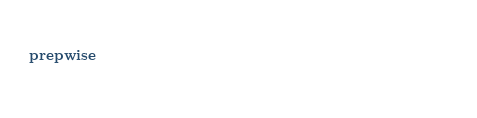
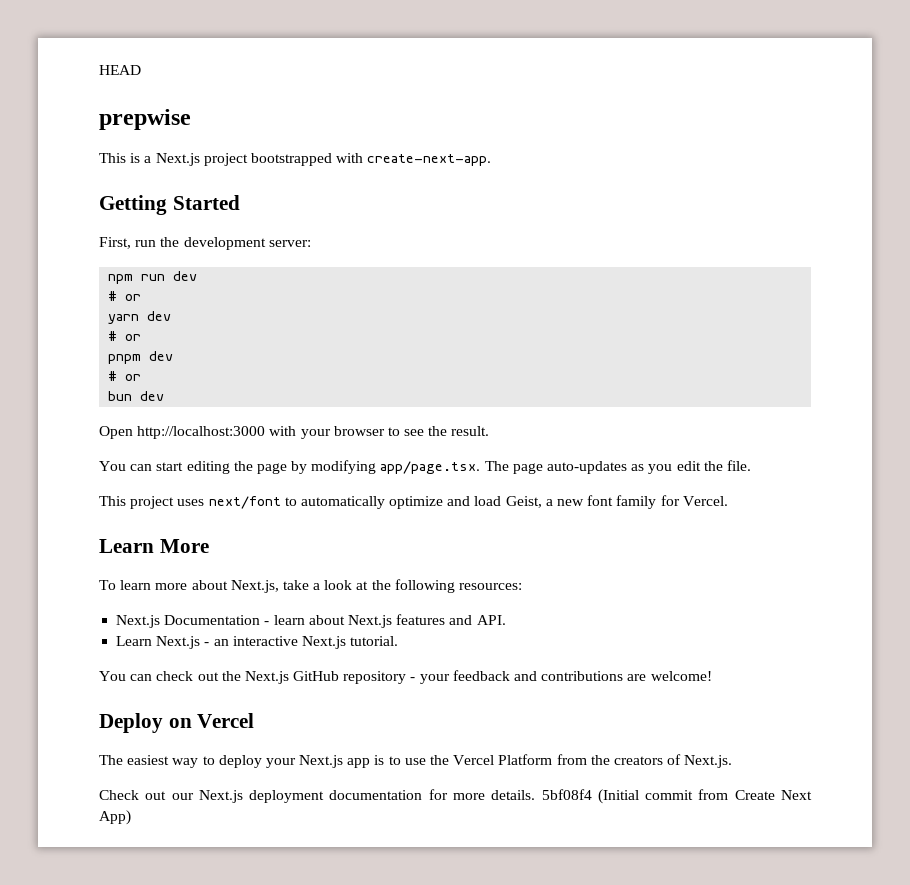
(29, 56) none -> [99,65,141,75] HEAD //
(96, 56) none -> [99,153,492,166] [99,195,240,215] [99,237,311,250] [108,271,198,284] [108,291,142,301] [108,311,172,324] [108,331,142,341] [108,351,174,364] [108,371,142,381] [108,391,165,401] [99,426,490,439] [99,460,751,474] [99,495,728,509] [99,539,209,553] [99,579,523,593] [116,614,506,628] [116,636,399,649] [99,670,712,684] [99,713,255,733] [99,754,733,768] [99,789,813,804] [99,810,131,825] // This is a Next.js project bootstrapped with create-next-app. // Getting Started // First, run the development server: // npm run dev // # or // yarn dev // # or // pnpm dev // # or // bun dev // Open http://localhost:3000 with your browser to see the result. // You can start editing the page by modifying app/page.tsx. The page auto-updates as you edit the file. // This project uses next/font to automatically optimize and load Geist, a new font family for Vercel. // Learn More // To learn more about Next.js, take a look at the following resources: // Next.js Documentation - learn about Next.js features and API. // Learn Next.js - an interactive Next.js tutorial. // You can check out the Next.js GitHub repository - your feedback and contributions are welcome! // Deploy on Vercel // The easiest way to deploy your Next.js app is to use the Vercel Platform from the creators of Next.js. // Check out our Next.js deployment documentation for more details. 5bf08f4 (Initial commit from Create Next App)

